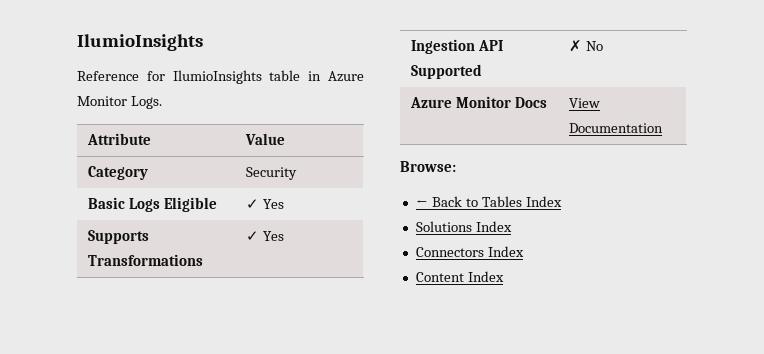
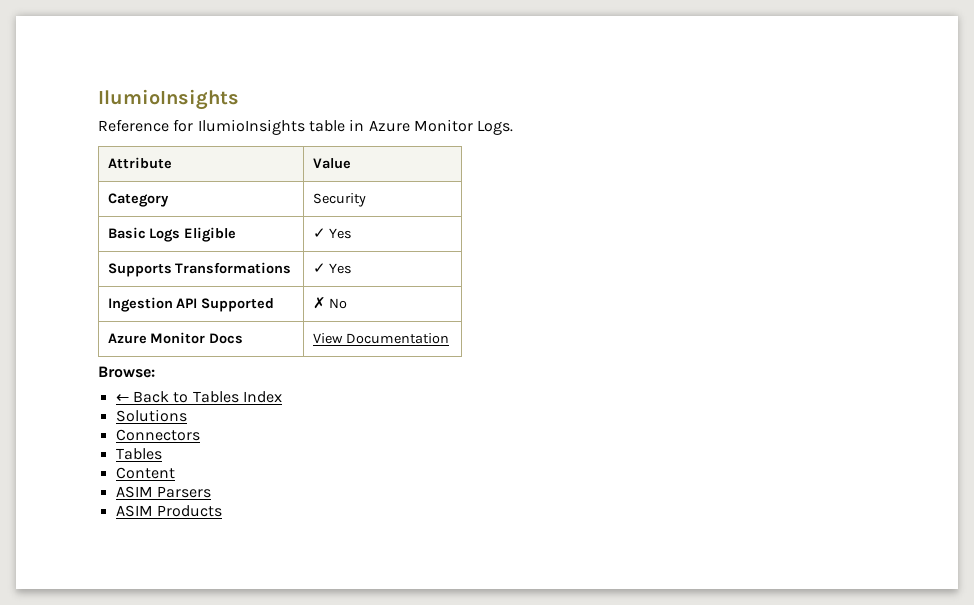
[475,221,512,232] Index -> (187, 415) none
[487,246,524,257] Index -> [115,448,162,460] // Tables
[467,271,504,282] Index -> [115,486,211,498] [115,505,222,517] // ASIM Parsers // ASIM Products

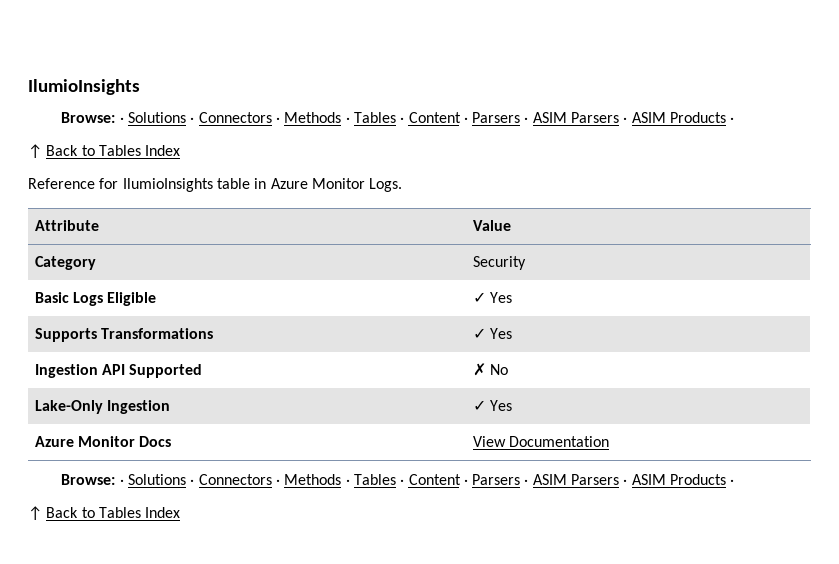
[98,89,239,110] IlumioInsights -> [28,79,140,95] [61,112,735,123] [28,144,181,158] IlumioInsights // Browse: · Solutions · Connectors · Methods · Tables · Content · Parsers · ASIM Parsers · ASIM Products · // ↑ Back to Tables Index
(348, 303) none -> [34,400,171,414] [472,400,513,411] // Lake-Only Ingestion | ✓ Yes
[115,391,282,403] [115,409,187,422] [115,429,200,441] [115,448,162,460] [115,467,175,479] [115,486,211,498] [115,505,222,517] // ← Back to Tables Index // Solutions // Connectors // Tables // Content // ASIM Parsers // ASIM Products -> [119,474,735,485] [28,506,181,520] · Solutions · Connectors · Methods · Tables · Content · Parsers · ASIM Parsers · ASIM Products · // ↑ Back to Tables Index

